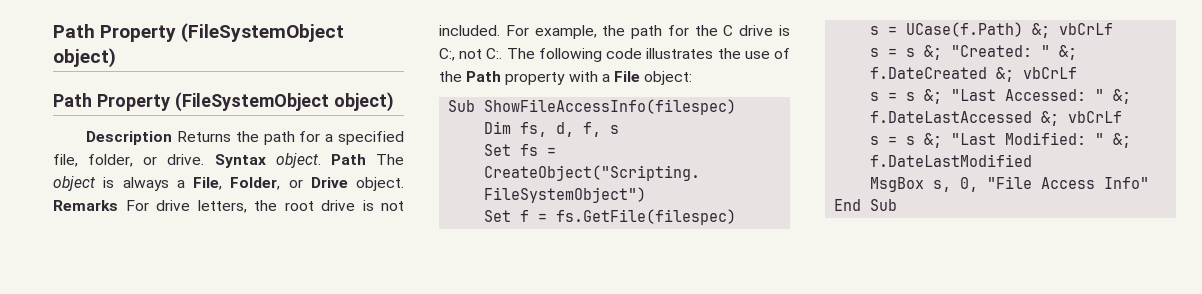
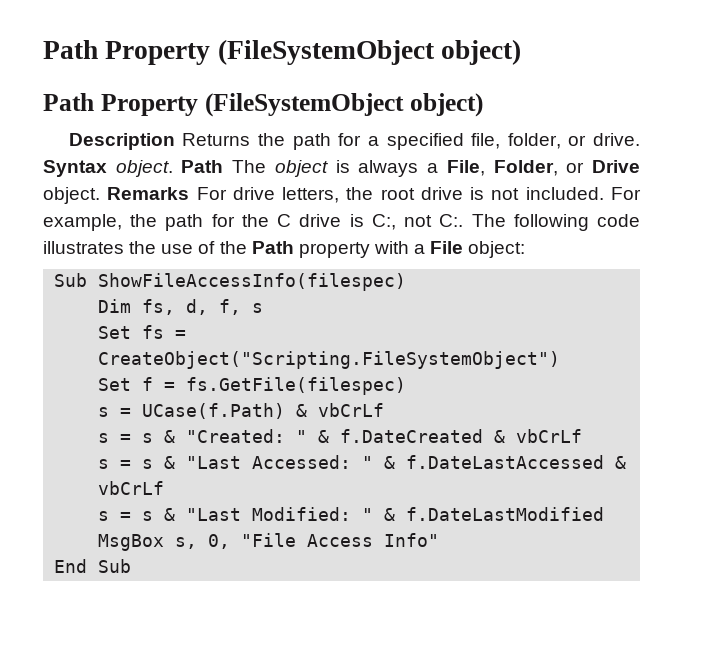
[1032,23,1114,38] [870,45,943,60] &; vbCrLf // s = s &; -> [296,403,385,417] [98,430,176,443] & vbCrLf // s = s &
[1059,45,1078,60] [870,67,1078,82] [870,89,943,104] &; f.DateCreated &; vbCrLf // s = s &; -> [318,429,583,443] [98,456,176,469] & f.DateCreated & vbCrLf // s = s &
[1113,89,1132,104] [870,111,1123,126] [870,133,943,148] &; f.DateLastAccessed &; vbCrLf // s = s &; -> [384,455,627,469] [98,481,165,495] [98,508,176,521] & f.DateLastAccessed & vbCrLf // s = s &
[1113,133,1132,148] &; -> [384,508,396,521] &

